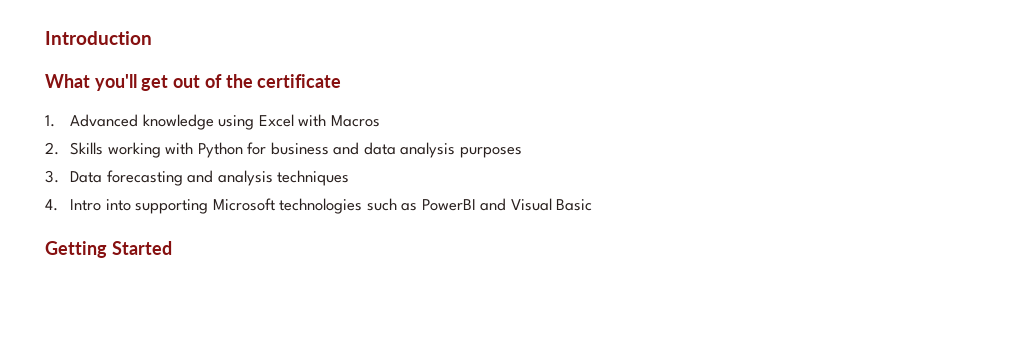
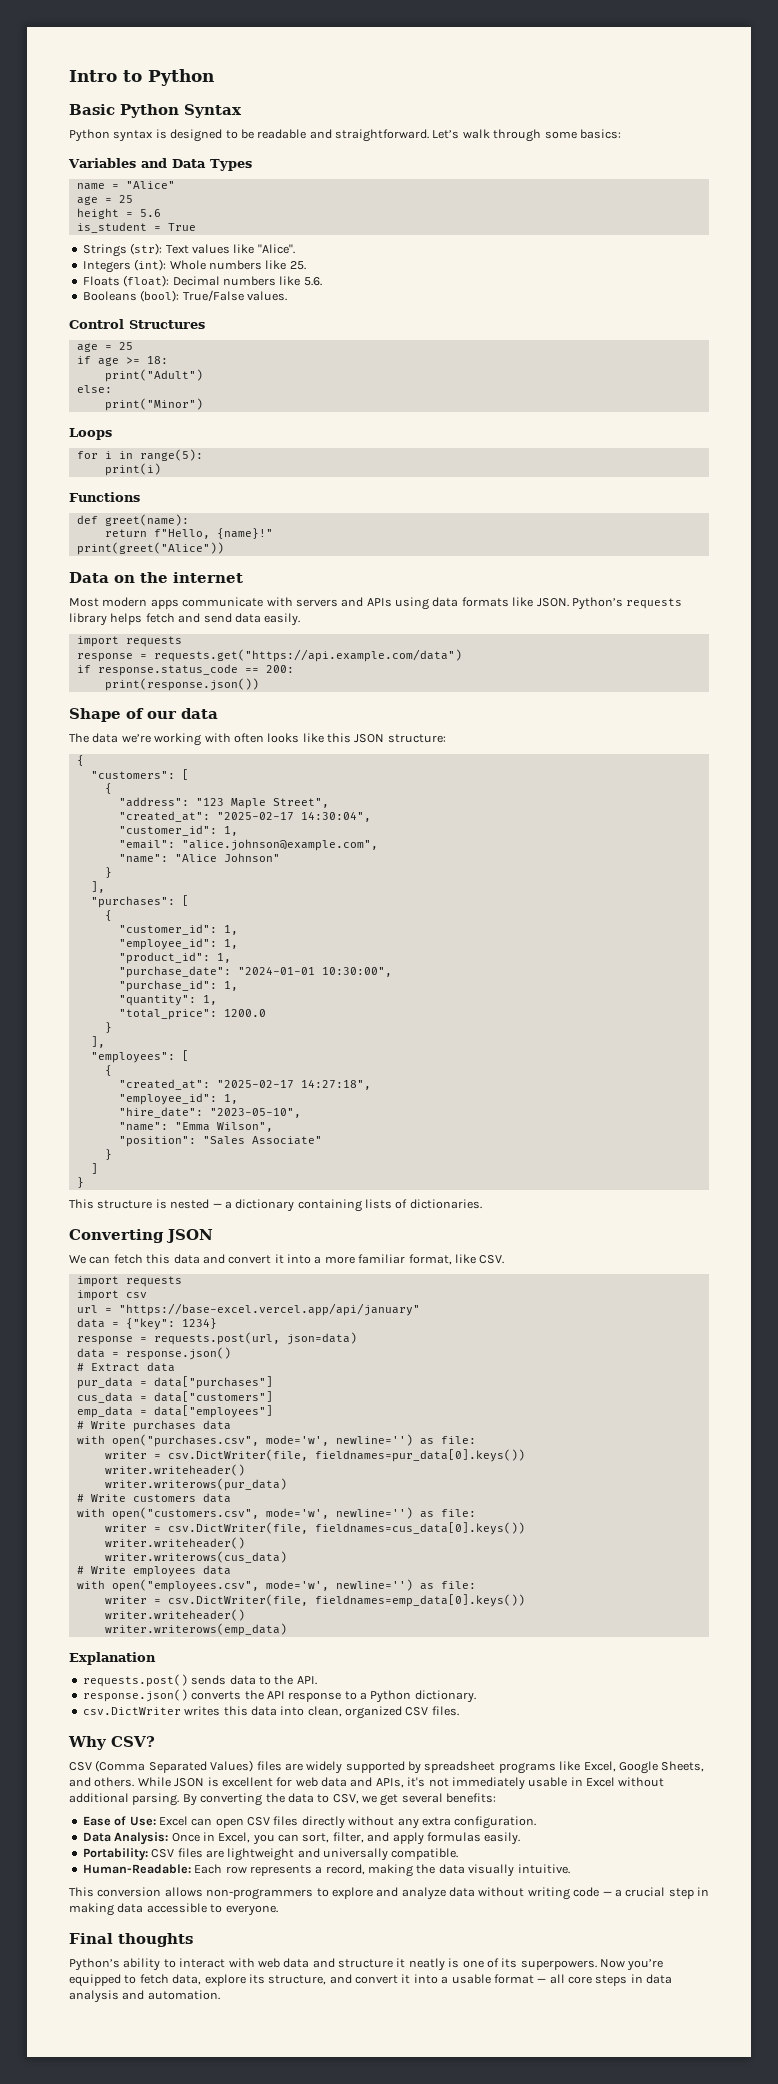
[45,31,152,45] [45,74,342,91] [45,114,380,130] [45,142,522,158] [45,170,350,186] [45,198,593,214] [45,241,172,258] Introduction // What you'll get out of the certificate // 1. Advanced knowledge using Excel with Macros // 2. Skills working with Python for business and data analysis purposes // 3. Data forecasting and analysis techniques // 4. Intro into supporting Microsoft technologies such as PowerBI and Visual Basic // Getting Started -> [69,69,214,86] [69,104,242,118] [69,129,621,142] [68,158,252,171] [76,181,175,190] [76,195,133,205] [76,208,161,219] [76,222,196,233] [82,243,295,257] [82,259,306,273] [82,275,322,287] [82,290,287,302] [69,319,205,329] [76,342,133,352] [76,356,168,366] [104,369,203,382] [76,385,112,393] [104,398,203,411] [69,428,112,440] [76,449,203,461] [104,463,161,476] [69,492,140,502] [76,514,189,526] [104,528,273,539] [76,542,224,555] [69,572,243,583] [69,597,683,610] [69,613,301,626] [76,636,182,647] [76,649,462,662] [76,664,294,676] [104,678,259,691] [69,708,218,722] [69,733,446,746] [76,755,84,766] [90,769,189,780] [104,783,112,794] [118,797,329,809] [118,811,371,822] [118,825,238,836] [118,839,378,851] [118,853,280,863] [104,867,112,878] [90,881,105,893] [90,895,189,908] [104,910,112,921] [118,924,238,935] [118,938,238,950] [118,952,231,964] [118,966,392,978] [118,980,238,992] [118,995,217,1006] [118,1009,266,1020] [104,1022,112,1033] [90,1036,105,1048] [90,1050,189,1063] [104,1065,112,1076] [118,1079,371,1090] [118,1093,238,1105] [118,1107,301,1118] [118,1122,273,1132] [118,1136,322,1147] [104,1149,112,1160] [90,1163,98,1174] [76,1177,84,1188] [69,1199,482,1212] [69,1229,213,1243] [69,1254,505,1265] [76,1276,182,1287] [76,1290,147,1301] [76,1303,420,1316] [76,1318,217,1330] [76,1332,357,1345] [76,1347,231,1360] [76,1362,175,1372] [76,1376,273,1389] [76,1391,273,1403] [76,1405,273,1418] [76,1420,231,1432] [76,1434,476,1447] [104,1449,525,1462] [104,1464,245,1476] [104,1478,287,1491] [76,1493,231,1503] [76,1507,476,1520] [104,1522,525,1535] [104,1537,245,1549] [104,1551,287,1563] [76,1565,231,1577] [76,1579,476,1592] [104,1594,525,1607] [104,1609,245,1621] [104,1623,287,1636] [69,1652,156,1665] [82,1674,317,1687] [82,1689,476,1703] [82,1706,459,1719] [68,1736,155,1750] [69,1760,705,1774] [69,1777,665,1790] [69,1793,497,1806] [82,1816,537,1829] [82,1832,521,1845] [82,1848,459,1861] [82,1864,570,1877] [69,1887,709,1900] [69,1903,278,1916] [69,1933,193,1947] [69,1958,664,1971] [69,1974,673,1987] [69,1990,220,2003] Intro to Python // Basic Python Syntax // Python syntax is designed to be readable and straightforward. Let’s walk through some basics: // Variables and Data Types // name = "Alice" // age = 25 // height = 5.6 // is_student = True // Strings (str): Text values like "Alice". // Integers (int): Whole numbers like 25. // Floats (float): Decimal numbers like 5.6. // Booleans (bool): True/False values. // Control Structures // age = 25 // if age >= 18: // print("Adult") // else: // print("Minor") // Loops // for i in range(5): // print(i) // Functions // def greet(name): // return f"Hello, {name}!" // print(greet("Alice")) // Data on the internet // Most modern apps communicate with servers and APIs using data formats like JSON. Python’s requests library helps fetch and send data easily. // import requests // response = requests.get("https://api.example.com/data") // if response.status_code == 200: // print(response.json()) // Shape of our data // The data we’re working with often looks like this JSON structure: // { // "customers": [ // { // "address": "123 Maple Street", // "created_at": "2025-02-17 14:30:04", // "customer_id": 1, // "email": "alice.johnson@example.com", // "name": "Alice Johnson" // } // ], // "purchases": [ // { // "customer_id": 1, // "employee_id": 1, // "product_id": 1, // "purchase_date": "2024-01-01 10:30:00", // "purchase_id": 1, // "quantity": 1, // "total_price": 1200.0 // } // ], // "employees": [ // { // "created_at": "2025-02-17 14:27:18", // "employee_id": 1, // "hire_date": "2023-05-10", // "name": "Emma Wilson", // "position": "Sales Associate" // } // ] // } // This structure is nested — a dictionary containing lists of dictionaries. // Converting JSON // We can fetch this data and convert it into a more familiar format, like CSV. // import requests // import csv // url = "https://base-excel.vercel.app/api/january" // data = {"key": 1234} // response = requests.post(url, json=data) // data = response.json() // # Extract data // pur_data = data["purchases"] // cus_data = data["customers"] // emp_data = data["employees"] // # Write purchases data // with open("purchases.csv", mode='w', newline='') as file: // writer = csv.DictWriter(file, fieldnames=pur_data[0].keys()) // writer.writeheader() // writer.writerows(pur_data) // # Write customers data // with open("customers.csv", mode='w', newline='') as file: // writer = csv.DictWriter(file, fieldnames=cus_data[0].keys()) // writer.writeheader() // writer.writerows(cus_data) // # Write employees data // with open("employees.csv", mode='w', newline='') as file: // writer = csv.DictWriter(file, fieldnames=emp_data[0].keys()) // writer.writeheader() // writer.writerows(emp_data) // Explanation // requests.post() sends data to the API. // response.json() converts the API response to a Python dictionary. // csv.DictWriter writes this data into clean, organized CSV files. // Why CSV? // CSV (Comma Separated Values) files are widely supported by spreadsheet programs like Excel, Google Sheets, and others. While JSON is excellent for web data and APIs, it's not immediately usable in Excel without additional parsing. By converting the data to CSV, we get several benefits: // Ease of Use: Excel can open CSV files directly without any extra configuration. // Data Analysis: Once in Excel, you can sort, filter, and apply formulas easily. // Portability: CSV files are lightweight and universally compatible. // Human-Readable: Each row represents a record, making the data visually intuitive. // This conversion allows non-programmers to explore and analyze data without writing code — a crucial step in making data accessible to everyone. // Final thoughts // Python’s ability to interact with web data and structure it neatly is one of its superpowers. Now you’re equipped to fetch data, explore its structure, and convert it into a usable format — all core steps in data analysis and automation.

